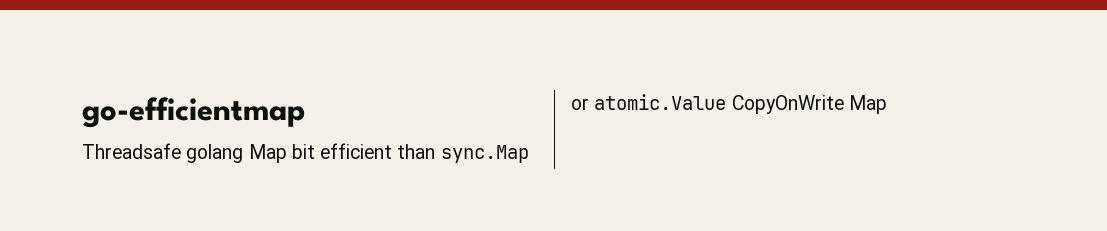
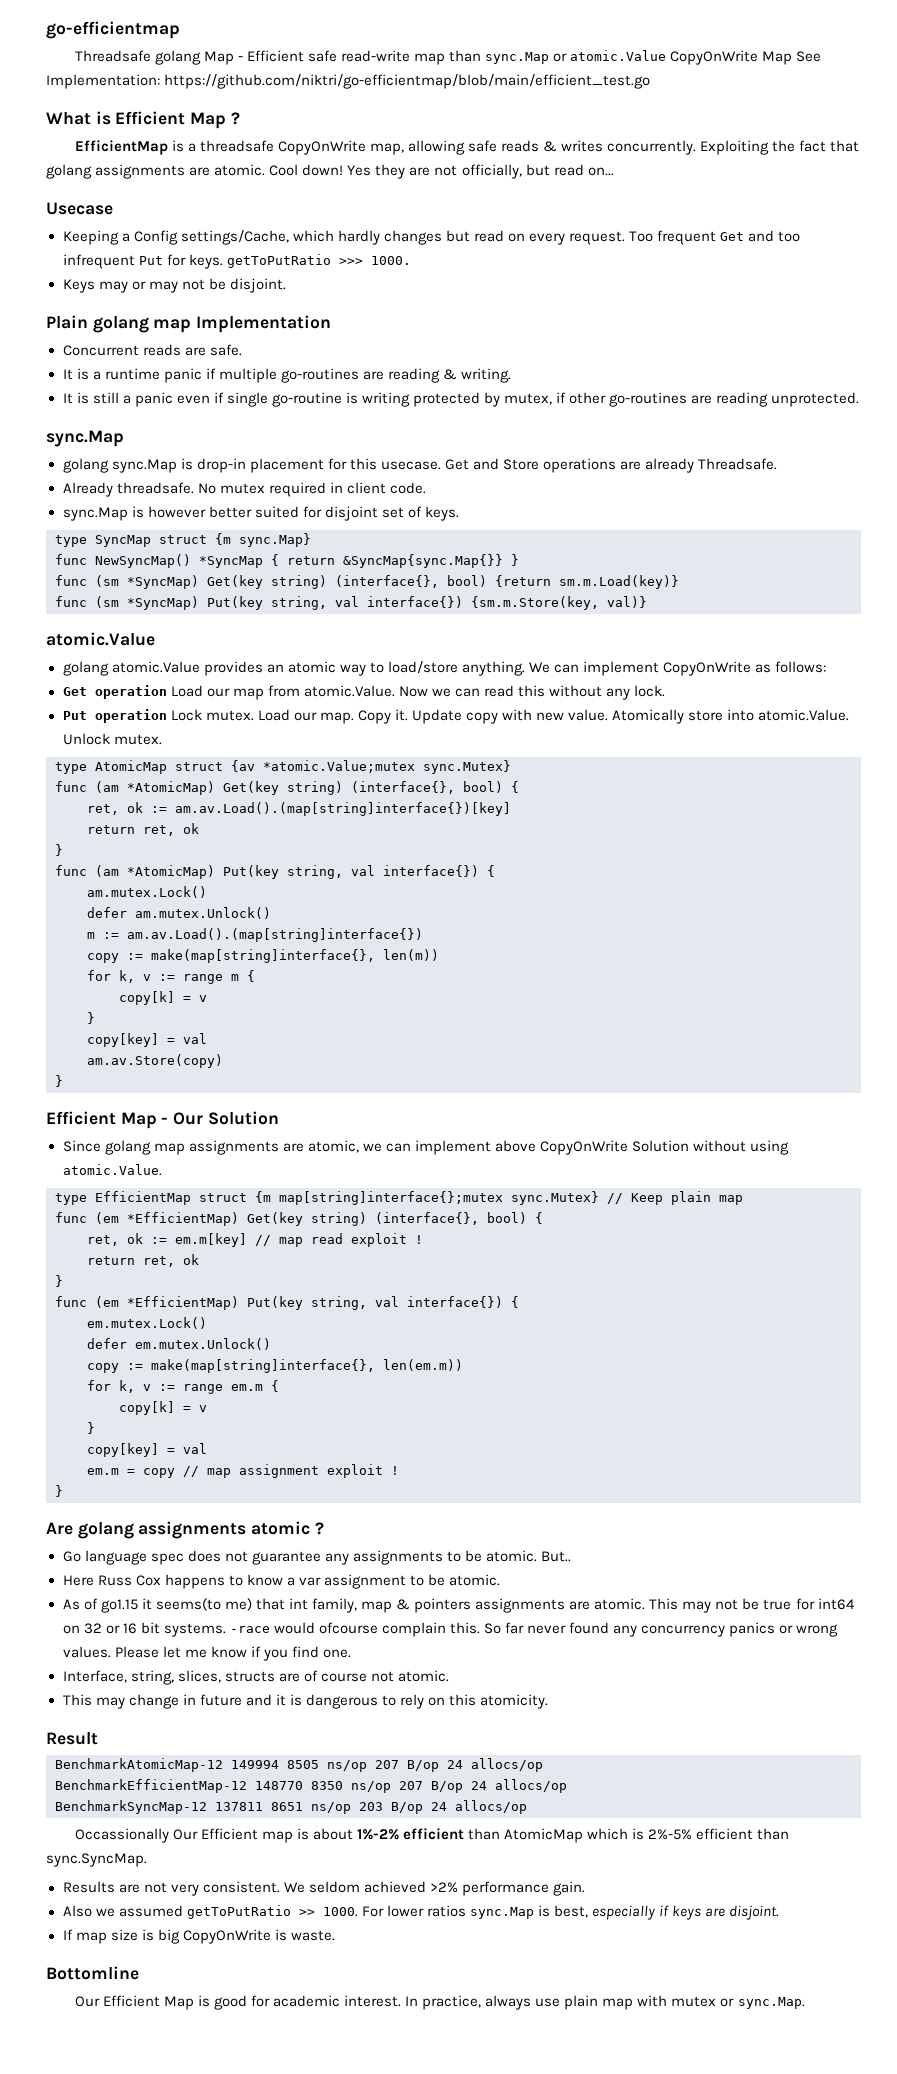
[291,143,393,159] bit efficient -> [237,50,446,65] - Efficient safe read-write map
(887, 104) none -> [796,51,822,62] [46,74,651,89] [46,111,240,129] [74,140,860,155] [46,164,614,179] [46,202,113,215] [62,230,801,245] [62,254,411,269] [62,278,286,293] [46,315,332,333] [62,344,242,356] [62,368,512,383] [62,392,860,407] [46,430,124,447] [62,458,778,473] [62,482,426,497] [62,506,459,521] [55,533,311,547] [55,554,519,568] [55,575,679,589] [55,596,647,610] [46,632,155,646] [62,661,827,676] [62,685,666,700] [62,709,850,724] [62,733,162,745] [55,760,511,774] [55,781,519,795] [87,802,511,816] [87,823,199,836] [55,844,63,856] [55,865,495,879] [87,886,207,898] [87,907,271,919] [87,928,423,942] [87,949,439,963] [87,970,255,984] [119,991,207,1005] [87,1012,95,1024] [87,1033,207,1047] [87,1054,223,1068] [55,1075,63,1087] [46,1111,279,1129] [62,1140,790,1155] [62,1164,162,1176] [55,1191,743,1205] [55,1212,543,1226] [87,1233,423,1247] [87,1254,199,1267] [55,1275,63,1287] [55,1296,519,1310] [87,1317,207,1329] [87,1338,271,1350] [87,1359,463,1373] [87,1380,279,1394] [119,1401,207,1415] [87,1422,95,1434] [87,1443,207,1457] [87,1464,399,1478] [55,1485,63,1497] [46,1521,324,1539] [62,1550,572,1565] [62,1574,501,1589] [62,1598,855,1613] [62,1622,839,1637] [62,1646,351,1661] [62,1670,449,1685] [62,1694,549,1709] [46,1732,98,1745] [55,1758,543,1772] [55,1779,567,1793] [55,1800,527,1814] [74,1828,790,1843] [46,1853,147,1867] [62,1881,585,1896] [62,1905,780,1920] [62,1929,335,1944] [46,1966,139,1980] [74,1995,805,2010] See Implementation: https://github.com/niktri/go-efficientmap/blob/main/efficient_test.go // What is Efficient Map ? // EfficientMap is a threadsafe CopyOnWrite map, allowing safe reads & writes concurrently. Exploiting the fact that golang assignments are atomic. Cool down! Yes they are not officially, but read on... // Usecase // Keeping a Config settings/Cache, which hardly changes but read on every request. Too frequent Get and too infrequent Put for keys. getToPutRatio >>> 1000. // Keys may or may not be disjoint. // Plain golang map Implementation // Concurrent reads are safe. // It is a runtime panic if multiple go-routines are reading & writing. // It is still a panic even if single go-routine is writing protected by mutex, if other go-routines are reading unprotected. // sync.Map // golang sync.Map is drop-in placement for this usecase. Get and Store operations are already Threadsafe. // Already threadsafe. No mutex required in client code. // sync.Map is however better suited for disjoint set of keys. // type SyncMap struct {m sync.Map} // func NewSyncMap() *SyncMap { return &SyncMap{sync.Map{}} } // func (sm *SyncMap) Get(key string) (interface{}, bool) {return sm.m.Load(key)} // func (sm *SyncMap) Put(key string, val interface{}) {sm.m.Store(key, val)} // atomic.Value // golang atomic.Value provides an atomic way to load/store anything. We can implement CopyOnWrite as follows: // Get operation Load our map from atomic.Value. Now we can read this without any lock. // Put operation Lock mutex. Load our map. Copy it. Update copy with new value. Atomically store into atomic.Value. Unlock mutex. // type AtomicMap struct {av *atomic.Value;mutex sync.Mutex} // func (am *AtomicMap) Get(key string) (interface{}, bool) { // ret, ok := am.av.Load().(map[string]interface{})[key] // return ret, ok // } // func (am *AtomicMap) Put(key string, val interface{}) { // am.mutex.Lock() // defer am.mutex.Unlock() // m := am.av.Load().(map[string]interface{}) // copy := make(map[string]interface{}, len(m)) // for k, v := range m { // copy[k] = v // } // copy[key] = val // am.av.Store(copy) // } // Efficient Map - Our Solution // Since golang map assignments are atomic, we can implement above CopyOnWrite Solution without using atomic.Value. // type EfficientMap struct {m map[string]interface{};mutex sync.Mutex} // Keep plain map // func (em *EfficientMap) Get(key string) (interface{}, bool) { // ret, ok := em.m[key] // map read exploit ! // return ret, ok // } // func (em *EfficientMap) Put(key string, val interface{}) { // em.mutex.Lock() // defer em.mutex.Unlock() // copy := make(map[string]interface{}, len(em.m)) // for k, v := range em.m { // copy[k] = v // } // copy[key] = val // em.m = copy // map assignment exploit ! // } // Are golang assignments atomic ? // Go language spec does not guarantee any assignments to be atomic. But.. // Here Russ Cox happens to know a var assignment to be atomic. // As of go1.15 it seems(to me) that int family, map & pointers assignments are atomic. This may not be true for int64 on 32 or 16 bit systems. -race would ofcourse complain this. So far never found any concurrency panics or wrong values. Please let me know if you find one. // Interface, string, slices, structs are of course not atomic. // This may change in future and it is dangerous to rely on this atomicity. // Result // BenchmarkAtomicMap-12 149994 8505 ns/op 207 B/op 24 allocs/op // BenchmarkEfficientMap-12 148770 8350 ns/op 207 B/op 24 allocs/op // BenchmarkSyncMap-12 137811 8651 ns/op 203 B/op 24 allocs/op // Occassionally Our Efficient map is about 1%-2% efficient than AtomicMap which is 2%-5% efficient than sync.SyncMap. // Results are not very consistent. We seldom achieved >2% performance gain. // Also we assumed getToPutRatio >> 1000. For lower ratios sync.Map is best, especially if keys are disjoint. // If map size is big CopyOnWrite is waste. // Bottomline // Our Efficient Map is good for academic interest. In practice, always use plain map with mutex or sync.Map.

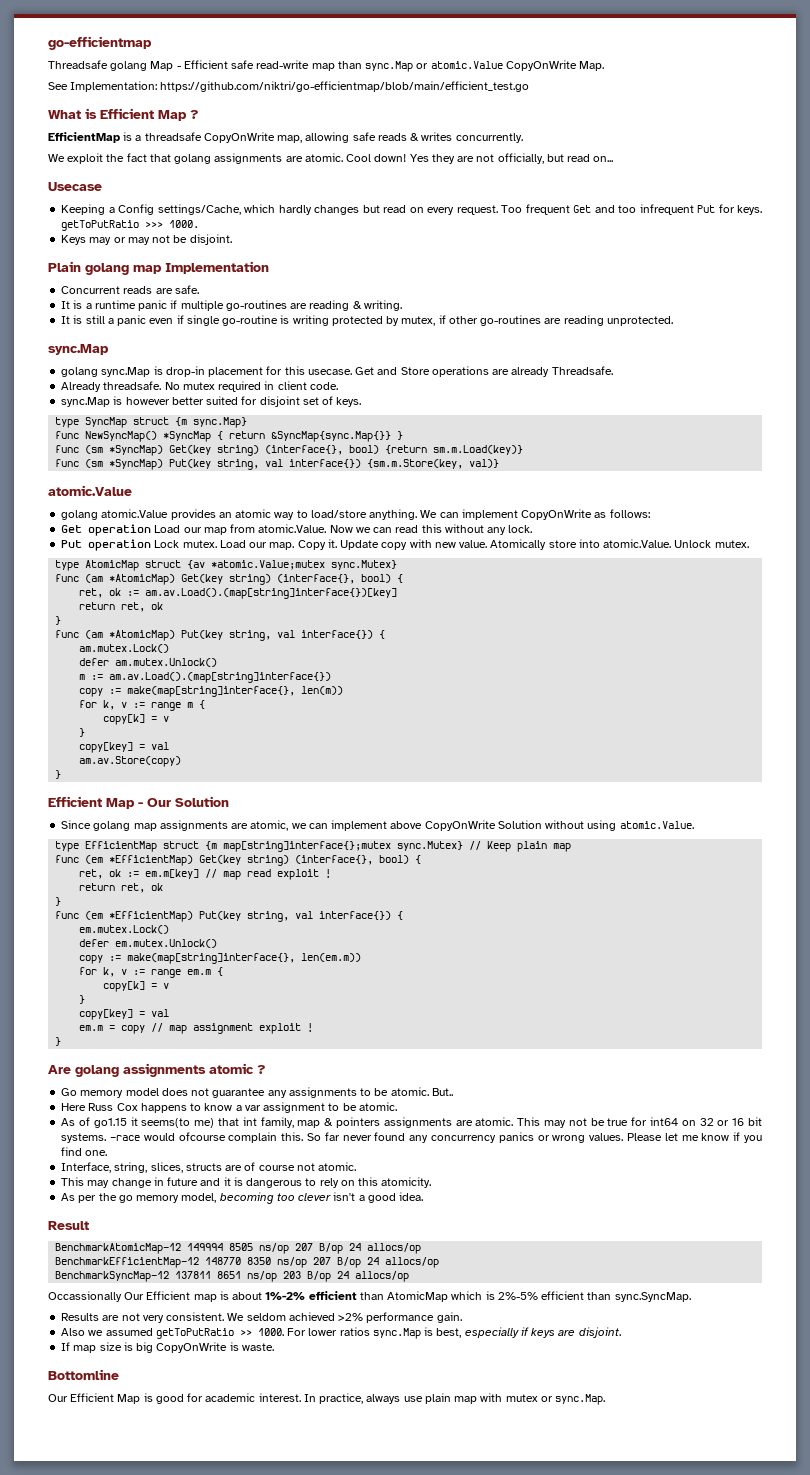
[762,51,793,65] Map -> [579,61,605,71] Map. //
[700,140,770,155] Exploiting -> [48,153,104,164] // We exploit
[84,1550,184,1565] language spec -> [80,1088,159,1098] memory model
(549, 1701) none -> [61,1192,424,1204] // As per the go memory model, becoming too clever isn't a good idea.

